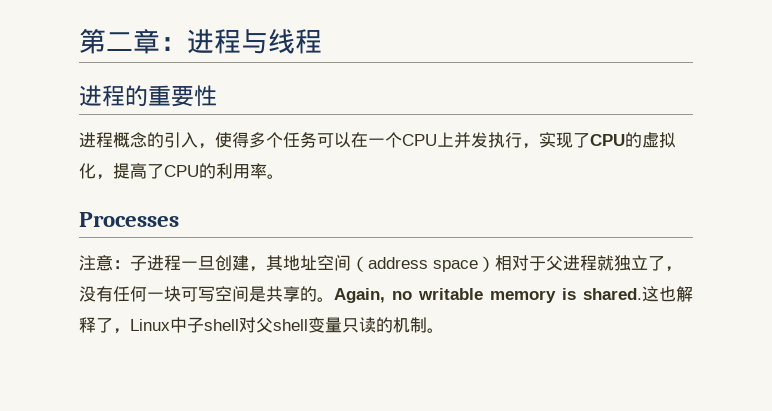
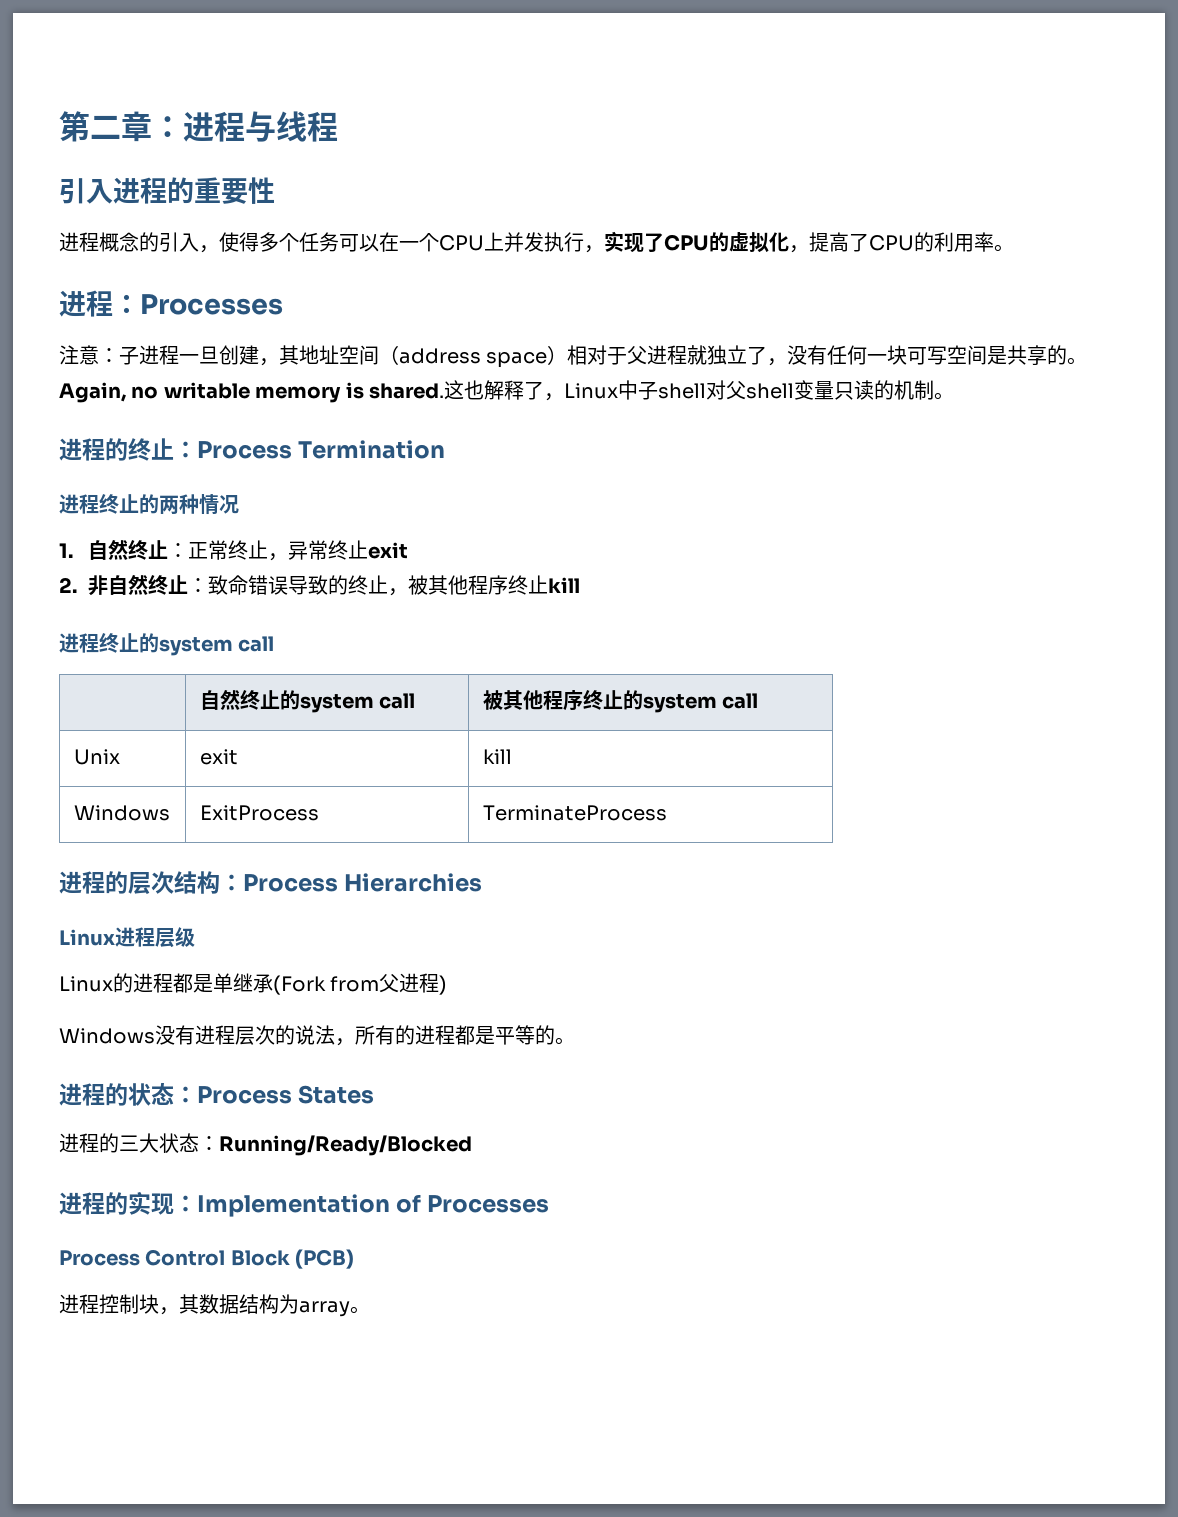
(322, 41) none -> [59,178,113,204] 引入
(284, 176) none -> [59,290,140,317] 进程：
(444, 330) none -> [59,438,446,461] [59,494,239,515] [59,539,409,561] [59,574,581,596] [59,633,275,656] [199,689,416,713] [482,690,759,713] [73,749,120,765] [199,749,238,765] [482,749,512,764] [73,805,170,821] [199,805,319,821] [482,805,667,821] [59,871,483,895] [59,927,195,948] [59,973,448,995] [59,1025,575,1046] [59,1083,375,1106] [59,1133,472,1156] [59,1191,550,1217] [59,1249,355,1269] [59,1294,370,1317] // 进程的终止：Process Termination // 进程终止的两种情况 // 1.自然终止：正常终止，异常终止exit // 2.非自然终止：致命错误导致的终止，被其他程序终止kill // 进程终止的system call // | 自然终止的system call | 被其他程序终止的system call // Unix | exit | kill // Windows | ExitProcess | TerminateProcess // 进程的层次结构：Process Hierarchies // Linux进程层级 // Linux的进程都是单继承(Fork from父进程) // Windows没有进程层次的说法，所有的进程都是平等的。 // 进程的状态：Process States // 进程的三大状态：Running/Ready/Blocked // 进程的实现：Implementation of Processes // Process Control Block (PCB) // 进程控制块，其数据结构为array。

